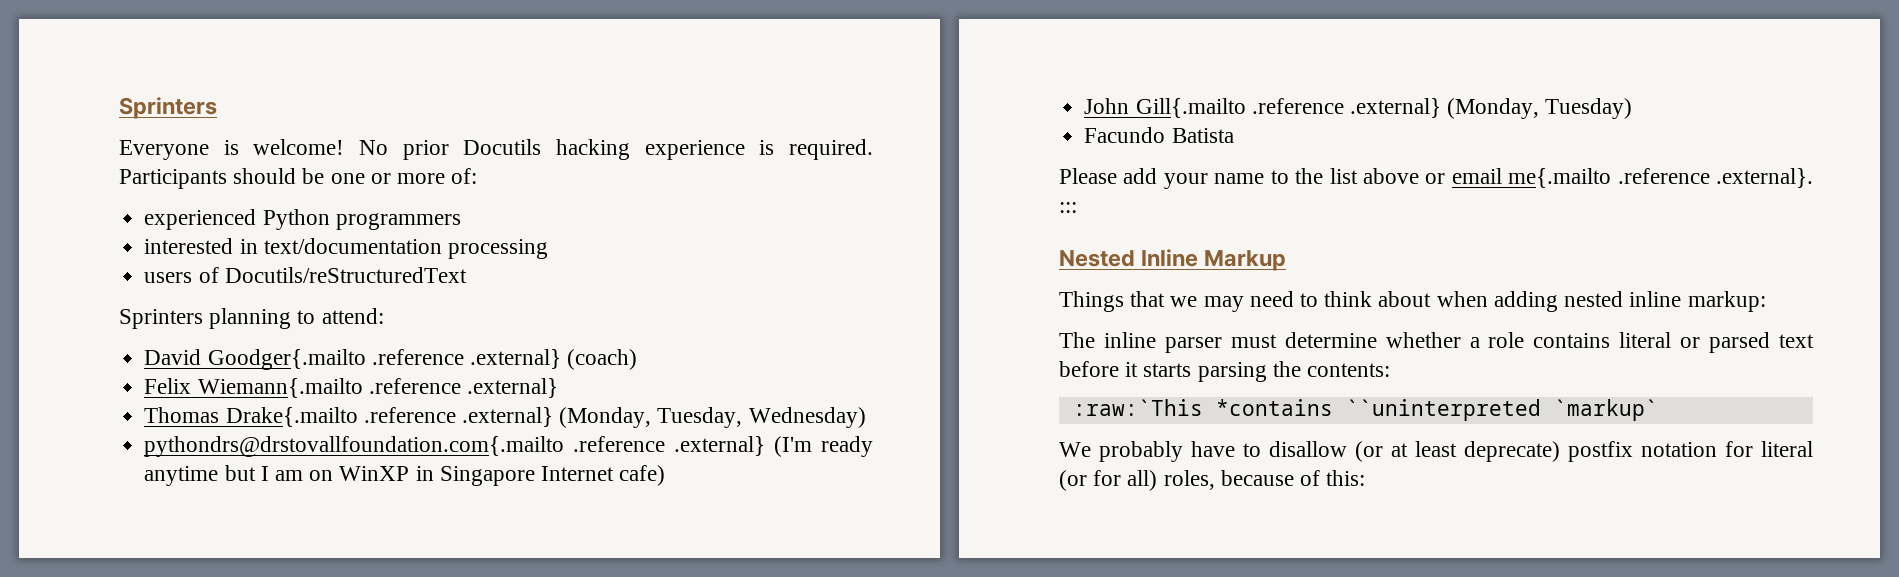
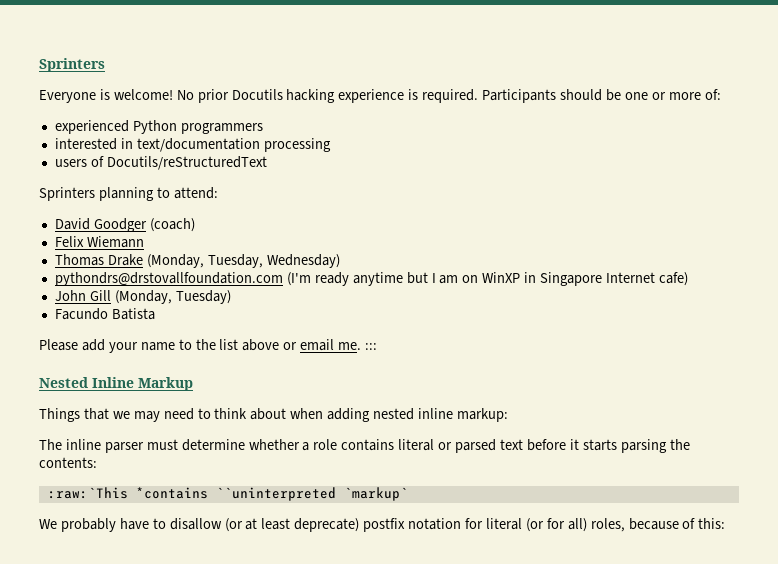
[207,349,561,370] Goodger{.mailto .reference .external} -> [93,218,147,232] Goodger
[197,378,558,398] [144,407,553,427] Wiemann{.mailto .reference .external} // Thomas Drake{.mailto .reference .external} -> [86,236,144,248] [54,254,143,266] Wiemann // Thomas Drake
[144,436,766,457] pythondrs@drstovallfoundation.com{.mailto .reference .external} -> [54,272,283,286] pythondrs@drstovallfoundation.com
[1135,98,1441,118] Gill{.mailto .reference .external} -> [89,290,111,301] Gill
[1508,168,1813,188] me{.mailto .reference .external}. -> [338,342,362,350] me.

